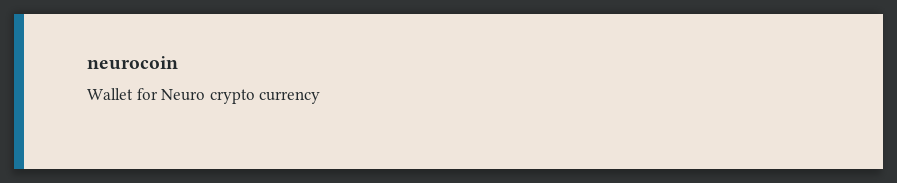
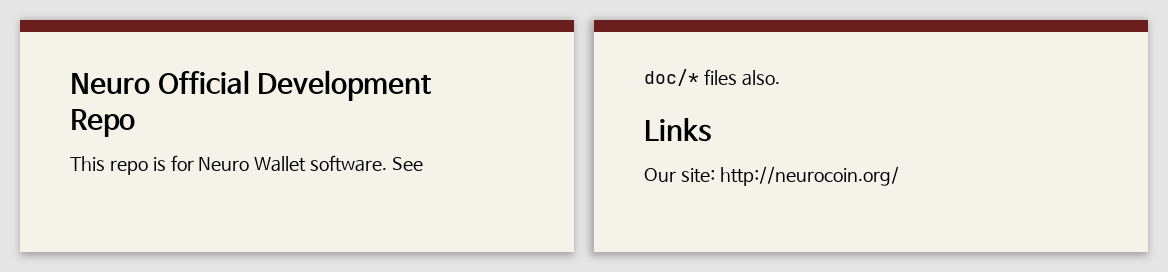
[87,56,178,70] [87,88,321,104] neurocoin // Wallet for Neuro crypto currency -> [70,70,432,101] [70,109,135,137] [70,155,424,175] [644,69,780,86] [644,118,711,142] [644,166,899,186] Neuro Official Development Repo // This repo is for Neuro Wallet software. See doc/* files also. // Links // Our site: http://neurocoin.org/

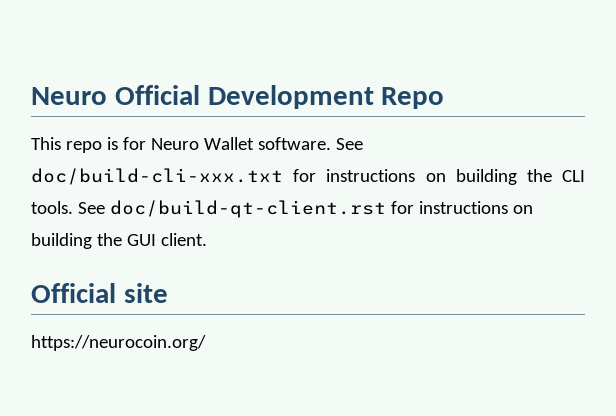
[644,69,780,86] [644,118,711,142] [644,166,899,186] doc/* files also. // Links // Our site: http://neurocoin.org/ -> [31,168,586,185] [31,200,533,218] [31,233,207,249] [31,283,168,303] [31,335,206,351] doc/build-cli-xxx.txt for instructions on building the CLI tools. See doc/build-qt-client.rst for instructions on building the GUI client. // Official site // https://neurocoin.org/

